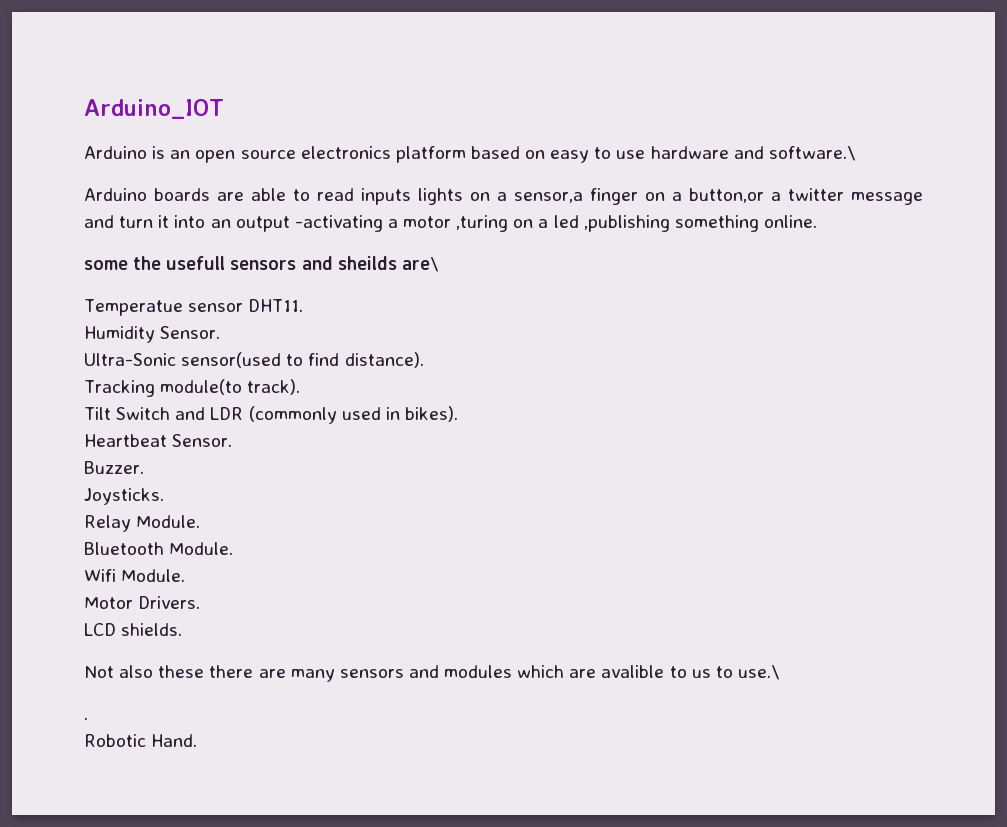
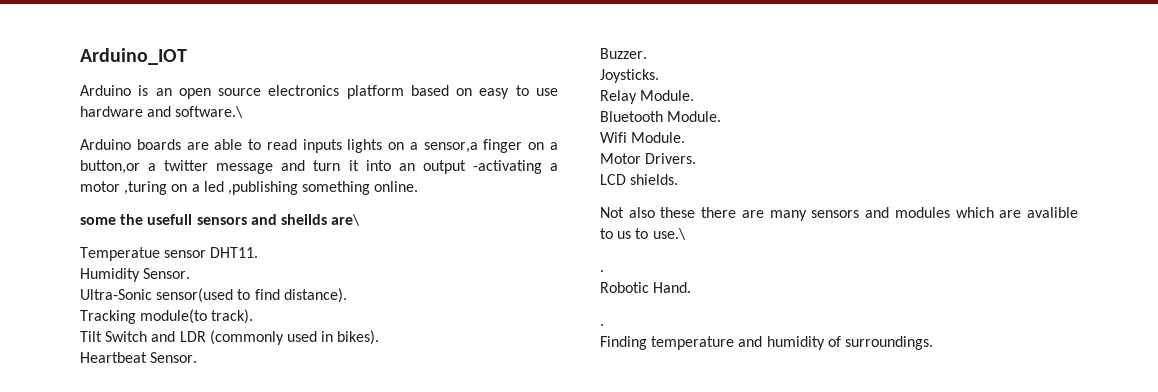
(198, 740) none -> [600,324,604,326] [600,336,933,350] // . // Finding temperature and humidity of surroundings.

